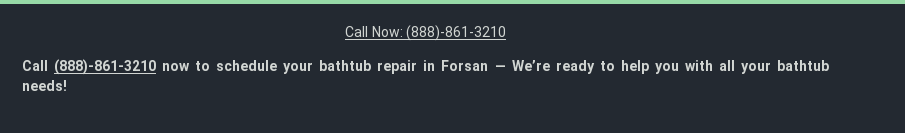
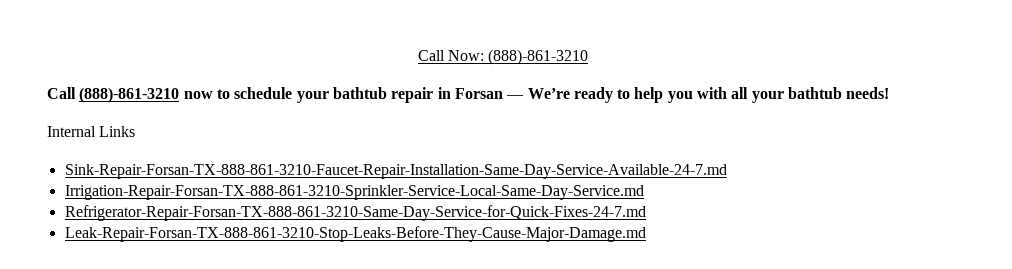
(67, 85) none -> [47,126,136,137] [64,164,727,179] [64,185,644,200] [64,205,646,221] [64,226,646,242] // Internal Links // Sink-Repair-Forsan-TX-888-861-3210-Faucet-Repair-Installation-Same-Day-Service-Available-24-7.md // Irrigation-Repair-Forsan-TX-888-861-3210-Sprinkler-Service-Local-Same-Day-Service.md // Refrigerator-Repair-Forsan-TX-888-861-3210-Same-Day-Service-for-Quick-Fixes-24-7.md // Leak-Repair-Forsan-TX-888-861-3210-Stop-Leaks-Before-They-Cause-Major-Damage.md

